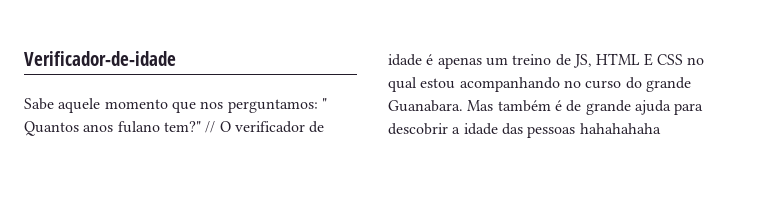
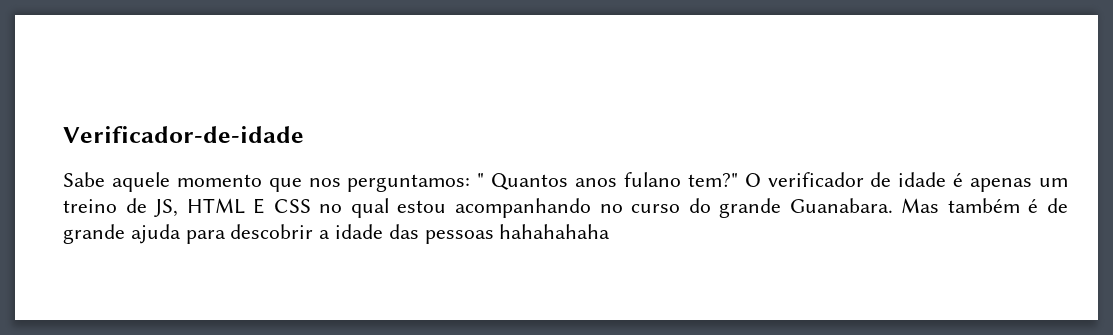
[205,121,216,133] // -> (738, 180) none

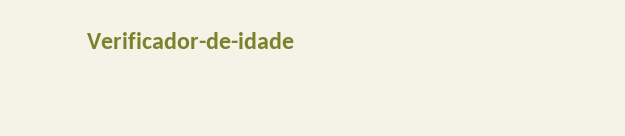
[63,172,1068,192] [63,198,1068,218] [63,224,611,244] // Sabe aquele momento que nos perguntamos: " Quantos anos fulano tem?" O verificador de idade é apenas um treino de JS, HTML E CSS no qual estou acompanhando no curso do grande Guanabara. Mas também é de grande ajuda para descobrir a idade das pessoas hahahahaha -> (294, 40) none

